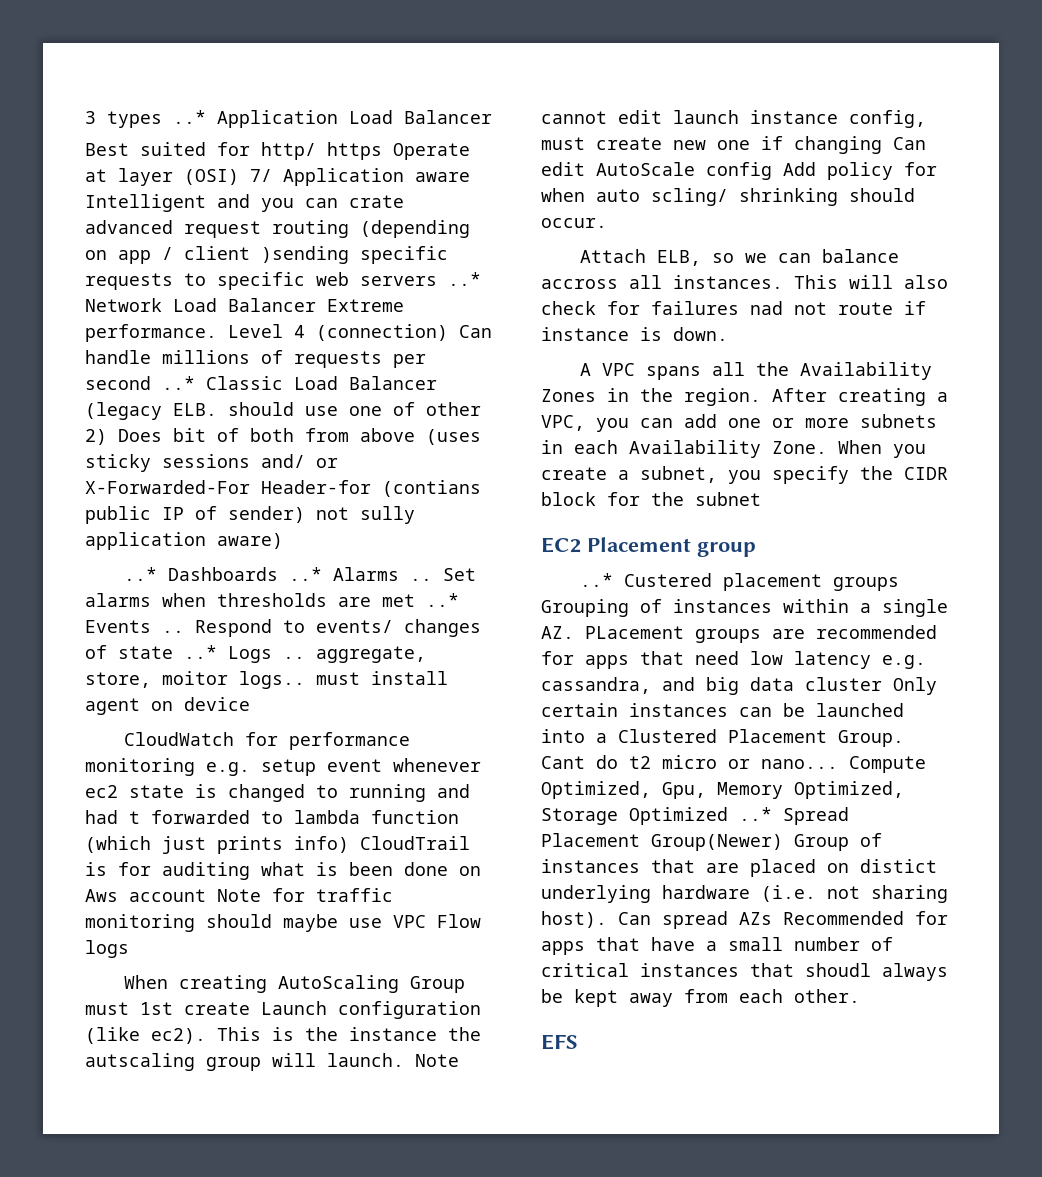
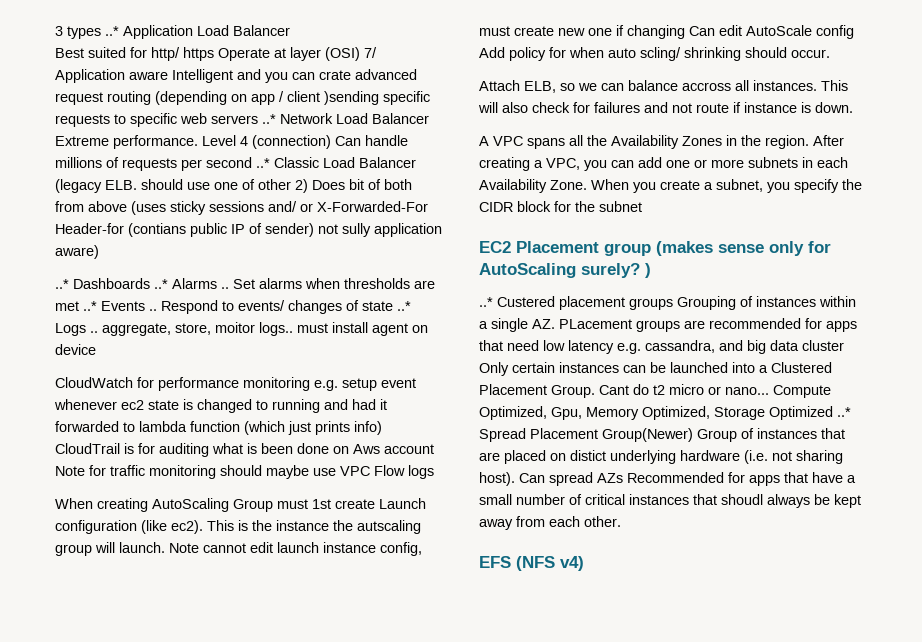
[129,811,140,824] t -> [380,399,387,410] it
[750,301,783,315] nad -> [644,102,668,113] and
(756, 549) none -> [656,241,831,256] [479,263,651,278] (makes sense only for AutoScaling surely? )
(578, 1042) none -> [516,556,584,571] (NFS v4)

